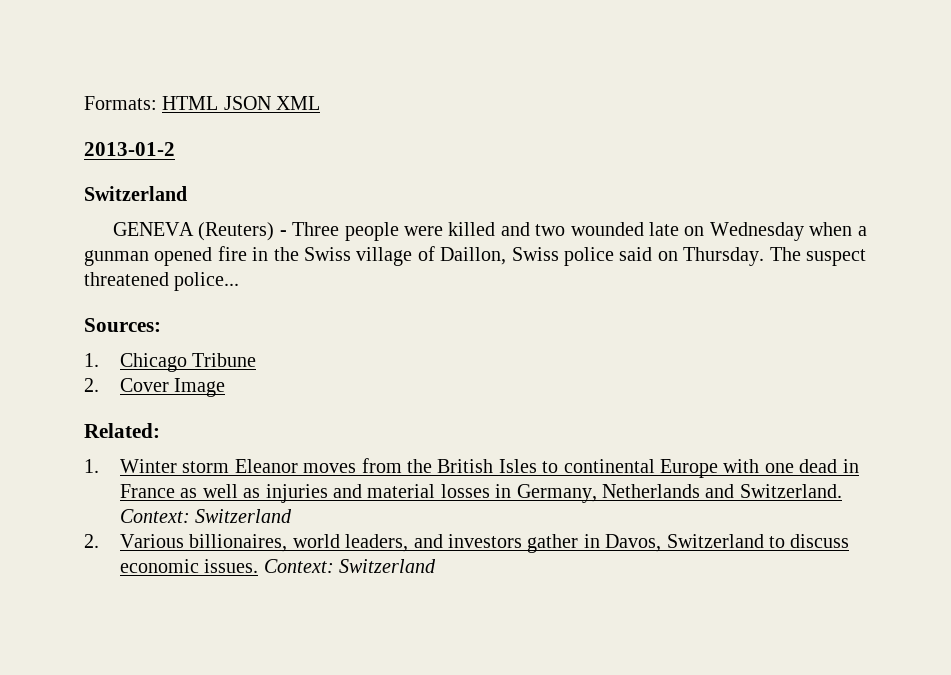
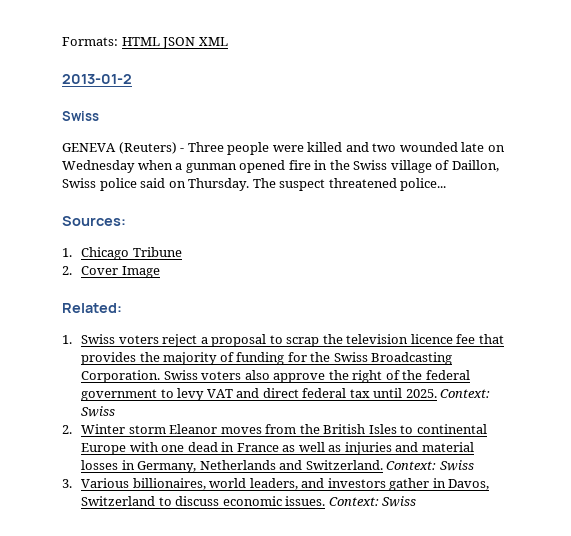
[84,186,187,201] Switzerland -> [62,111,99,121] Swiss
(99, 466) none -> [81,334,504,347] [81,352,453,365] [81,370,470,383] [81,388,491,401] [81,406,116,417] [62,425,72,434] Swiss voters reject a proposal to scrap the television licence fee that provides the majority of funding for the Swiss Broadcasting Corporation. Swiss voters also approve the right of the federal government to levy VAT and direct federal tax until 2025. Context: Swiss // 2.
[195,509,293,523] [84,534,99,548] Switzerland // 2. -> [439,460,474,471] [62,479,72,488] Swiss // 3.
[339,559,437,573] Switzerland -> [382,496,417,507] Swiss

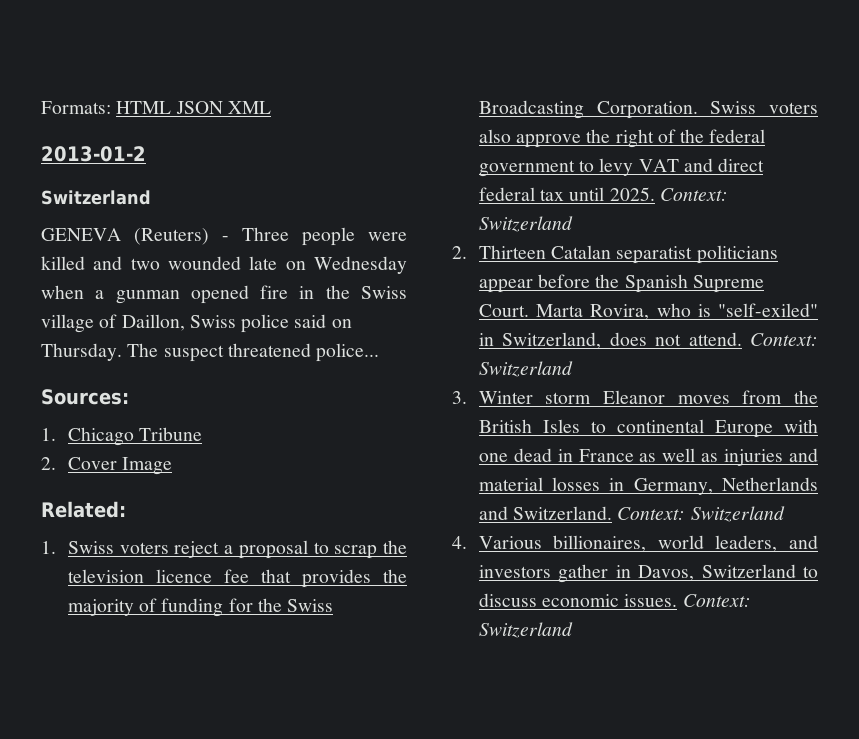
[62,111,99,121] Swiss -> [41,190,151,205] Switzerland
[81,406,116,417] [62,425,72,434] Swiss // 2. -> [478,216,573,232] [452,245,778,264] [478,274,764,293] [478,303,818,320] [478,332,818,349] [478,361,573,377] [452,391,467,404] Switzerland // 2. Thirteen Catalan separatist politicians appear before the Spanish Supreme Court. Marta Rovira, who is "self-exiled" in Switzerland, does not attend. Context: Switzerland // 3.
[439,460,474,471] [62,479,72,488] Swiss // 3. -> [690,506,785,522] [452,536,467,549] Switzerland // 4.
[382,496,417,507] Swiss -> [478,622,573,638] Switzerland

